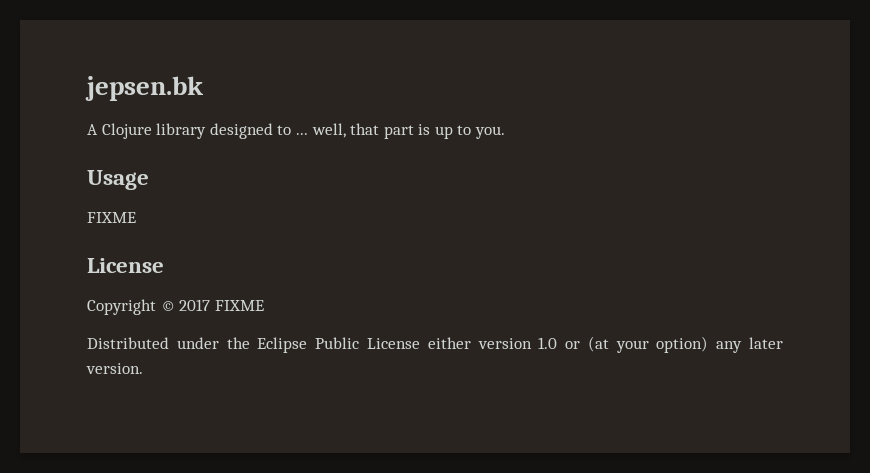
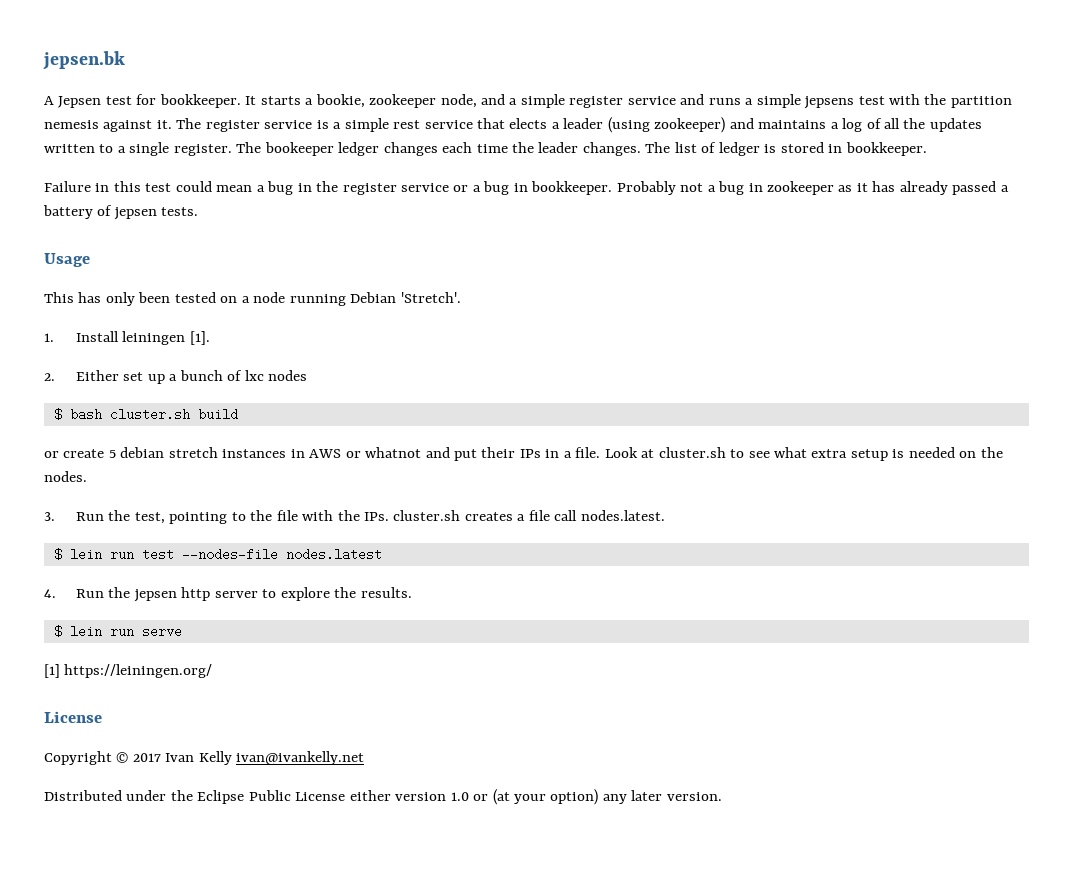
[101,123,506,139] [87,170,149,190] [87,212,136,223] Clojure library designed to ... well, that part is up to you. // Usage // FIXME -> [58,94,1012,109] [44,117,982,133] [44,142,927,156] [44,181,1009,195] [43,205,199,220] [44,253,90,267] [44,292,461,306] [44,331,210,345] [44,370,308,384] [53,408,238,421] [44,447,1003,461] [44,471,87,482] [44,510,665,524] [53,548,382,561] [44,587,412,602] [53,625,182,638] [44,664,213,678] Jepsen test for bookkeeper. It starts a bookie, zookeeper node, and a simple register service and runs a simple jepsens test with the partition nemesis against it. The register service is a simple rest service that elects a leader (using zookeeper) and maintains a log of all the updates written to a single register. The bookeeper ledger changes each time the leader changes. The list of ledger is stored in bookkeeper. // Failure in this test could mean a bug in the register service or a bug in bookkeeper. Probably not a bug in zookeeper as it has already passed a battery of jepsen tests. // Usage // This has only been tested on a node running Debian 'Stretch'. // 1. Install leiningen [1]. // 2. Either set up a bunch of lxc nodes // $ bash cluster.sh build // or create 5 debian stretch instances in AWS or whatnot and put their IPs in a file. Look at cluster.sh to see what extra setup is needed on the nodes. // 3. Run the test, pointing to the file with the IPs. cluster.sh creates a file call nodes.latest. // $ lein run test --nodes-file nodes.latest // 4. Run the jepsen http server to explore the results. // $ lein run serve // [1] https://leiningen.org/
[214,300,264,311] FIXME -> [165,751,365,765] Ivan Kelly ivan@ivankelly.net

